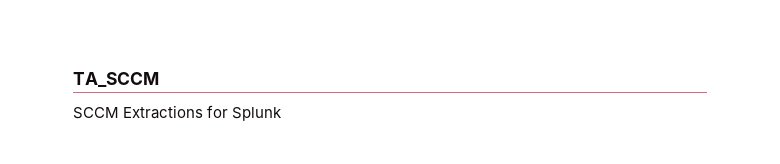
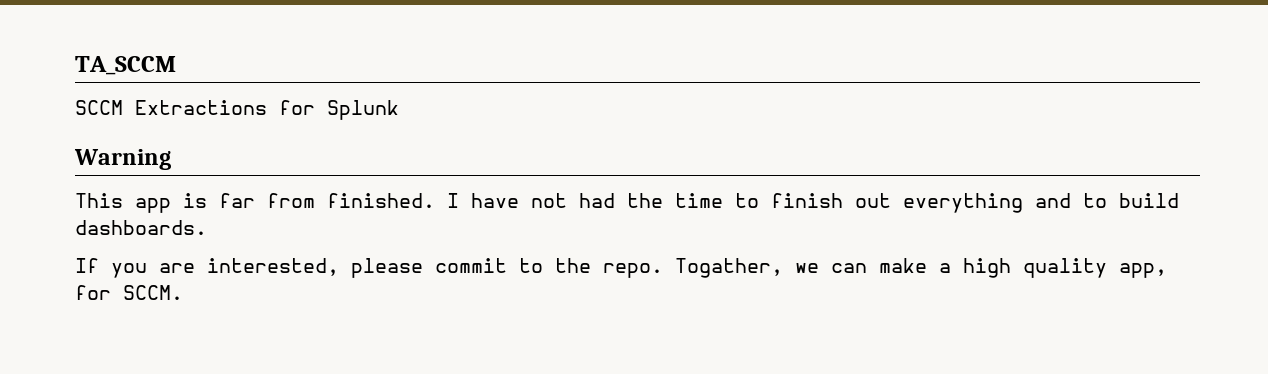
(283, 114) none -> [74,149,171,170] [75,193,1179,213] [75,220,207,235] [75,258,1167,278] [75,285,183,300] // Warning // This app is far from finished. I have not had the time to finish out everything and to build dashboards. // If you are interested, please commit to the repo. Togather, we can make a high quality app, for SCCM.

